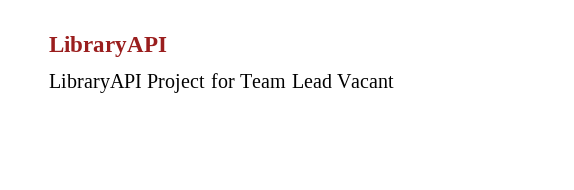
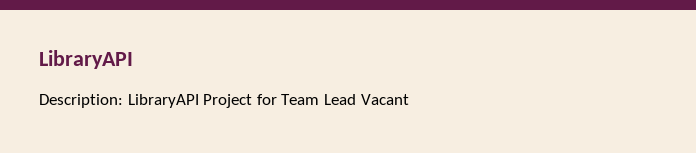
(167, 46) none -> [39,94,123,108] Description:

